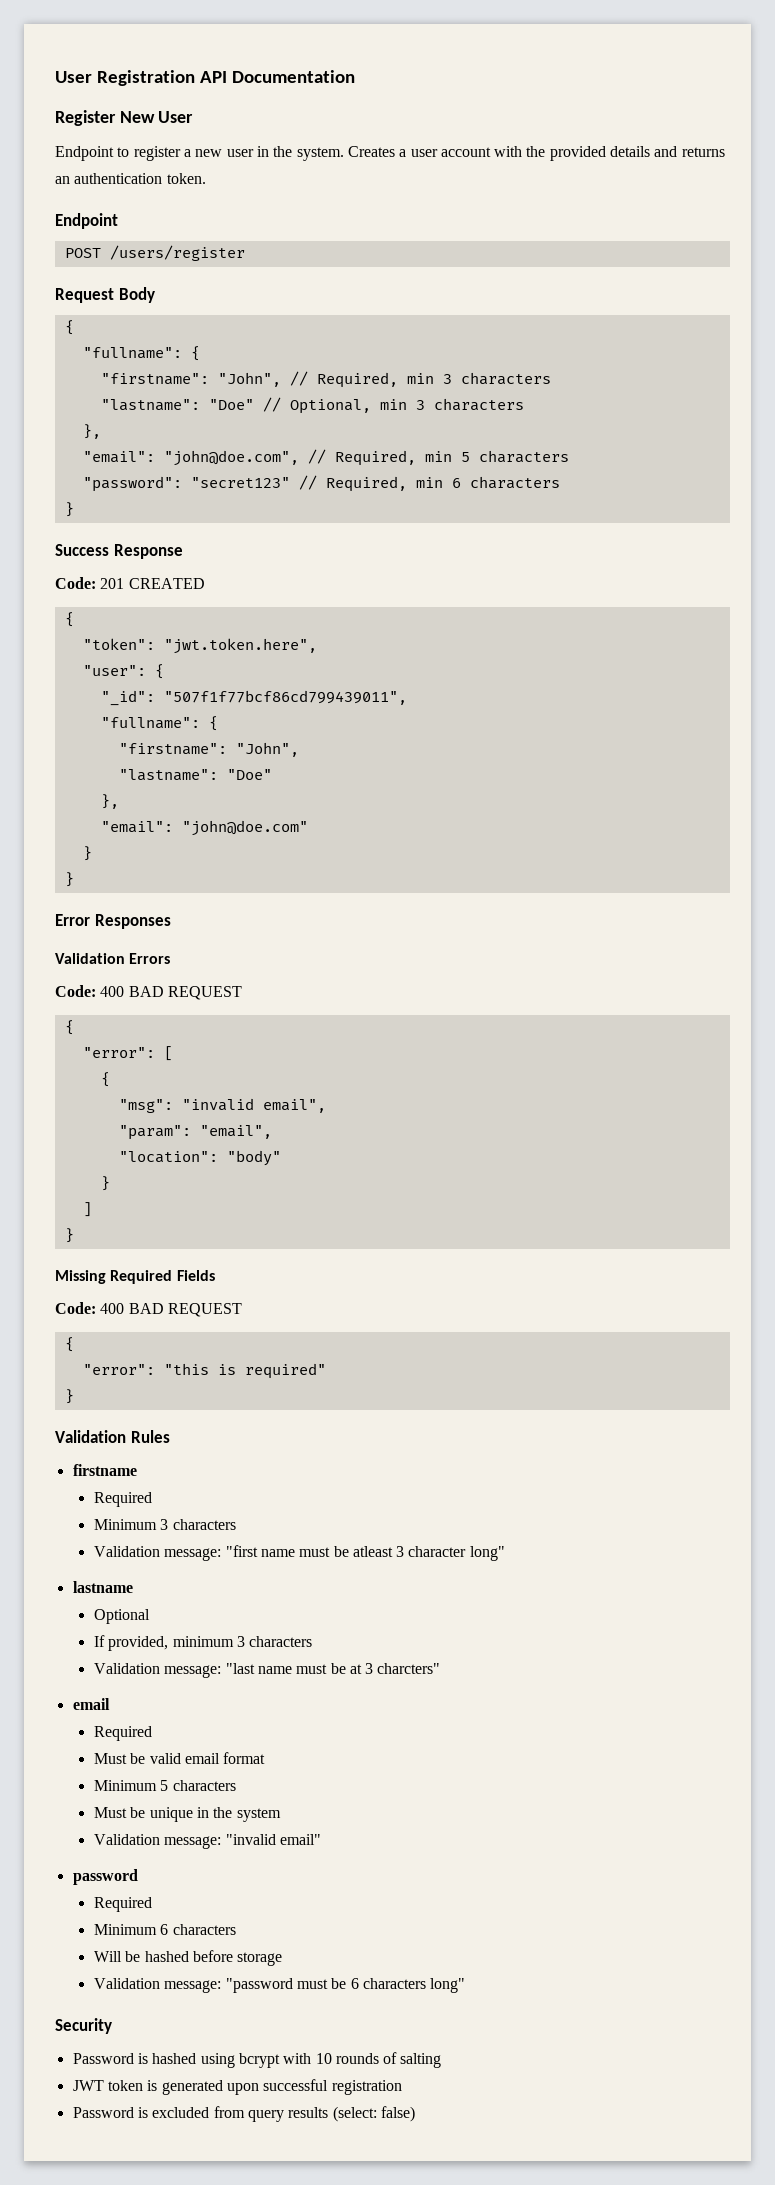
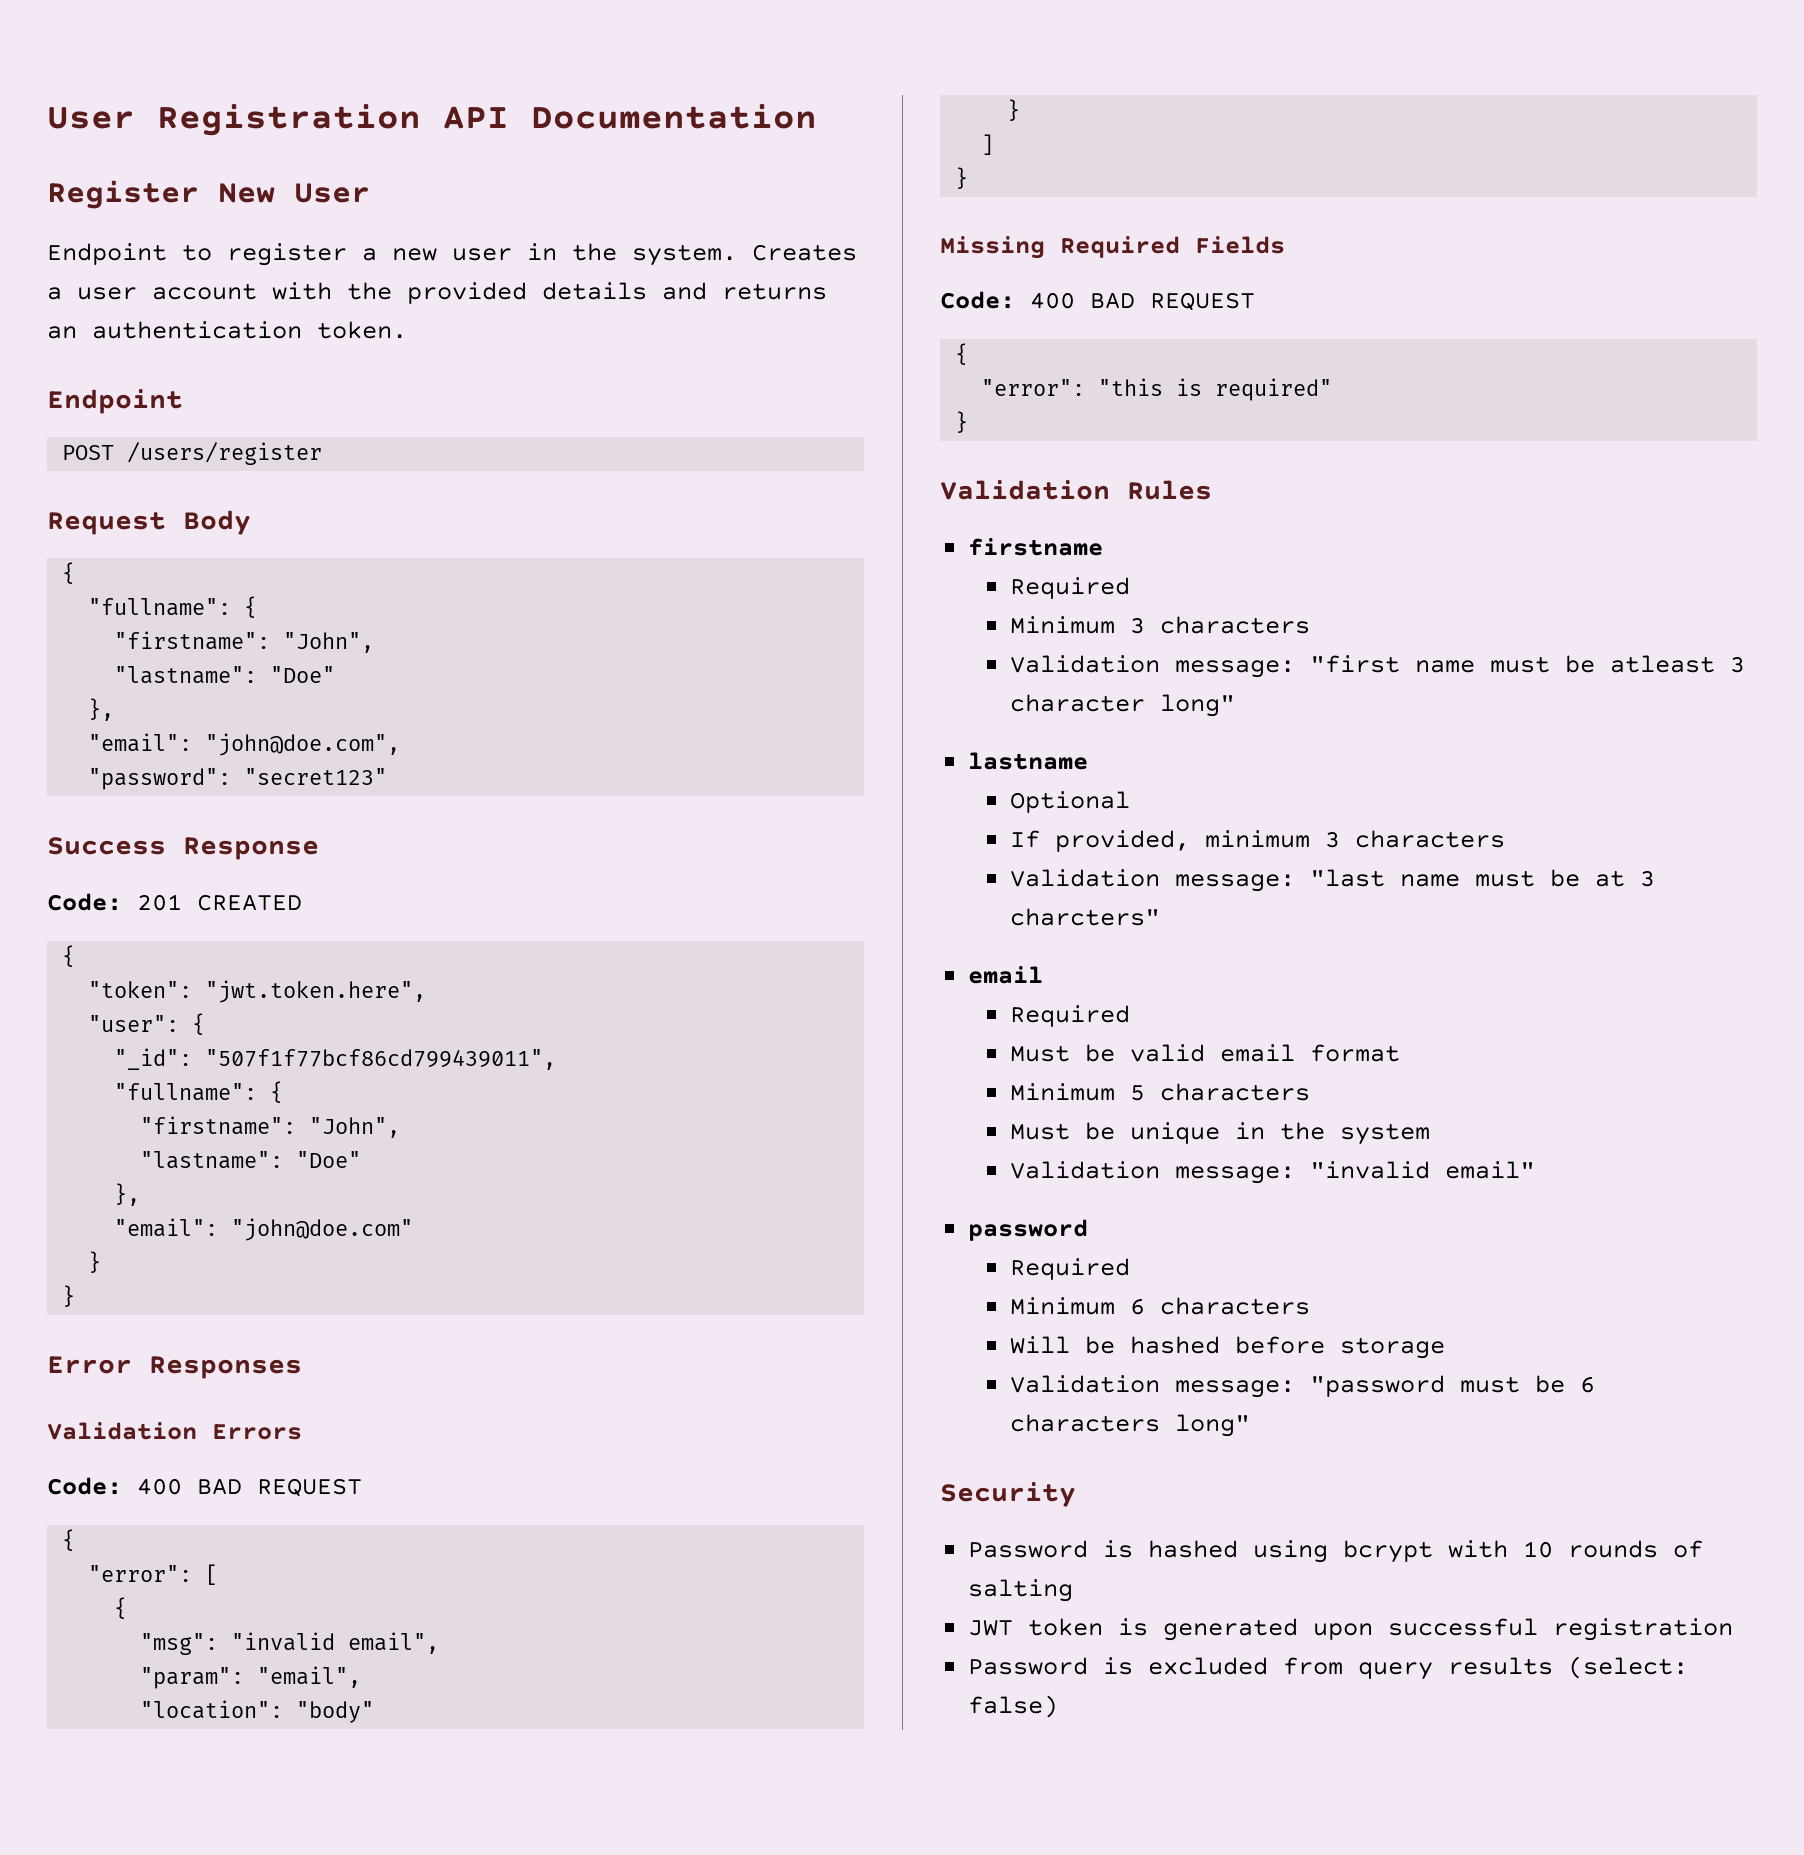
[289,371,551,388] [100,397,524,414] [82,424,101,439] [82,449,569,466] [82,475,560,492] [64,502,74,517] // Required, min 3 characters // "lastname": "Doe" // Optional, min 3 characters // }, // "email": "john@doe.com", // Required, min 5 characters // "password": "secret123" // Required, min 6 characters // } -> [114,666,336,684] [88,698,115,721] [88,733,401,756] [88,768,388,790] // "lastname": "Doe" // }, // "email": "john@doe.com", // "password": "secret123"

